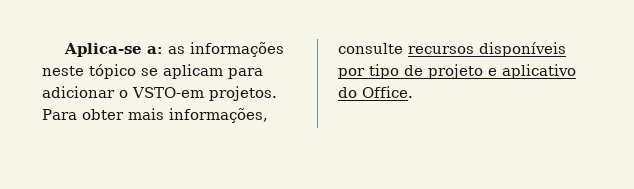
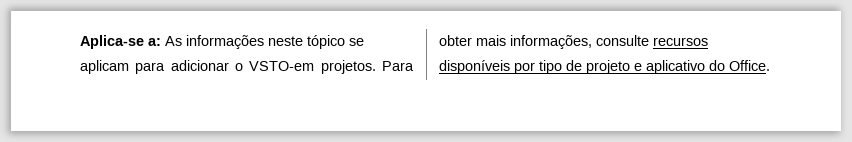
[168,46,186,54] as -> [165,36,182,46] As

